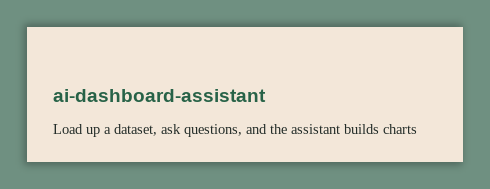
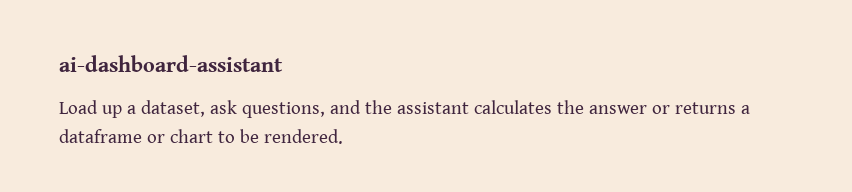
[344,124,417,134] builds charts -> [473,100,750,114] [59,129,343,144] calculates the answer or returns a dataframe or chart to be rendered.

